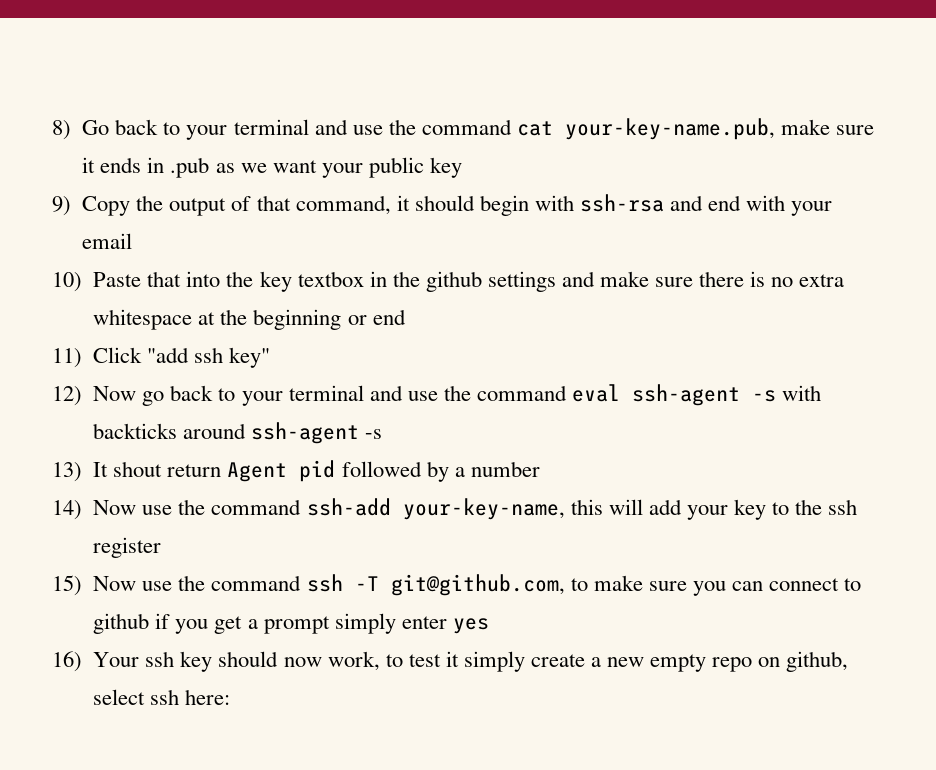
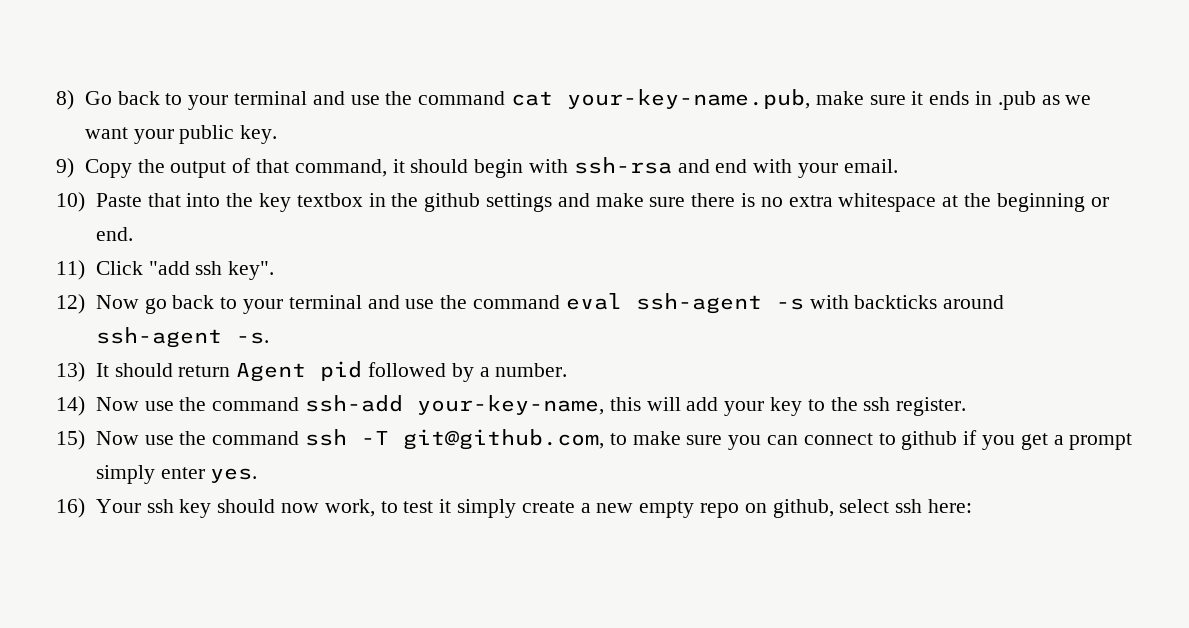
[429,157,462,178] key -> [240,125,278,144] key.
[82,233,133,249] email -> [843,159,898,173] email.
[372,309,406,325] end -> [95,227,133,241] end.
[229,347,271,368] key" -> [228,261,275,280] key".
[365,429,383,439] -s -> [235,332,269,344] -s.
[113,461,163,477] shout -> [114,363,173,377] should
[470,461,540,477] number -> [495,363,568,377] number.
[93,537,162,558] register -> [896,397,967,416] register.
[452,618,489,634] yes -> [210,468,258,483] yes.

